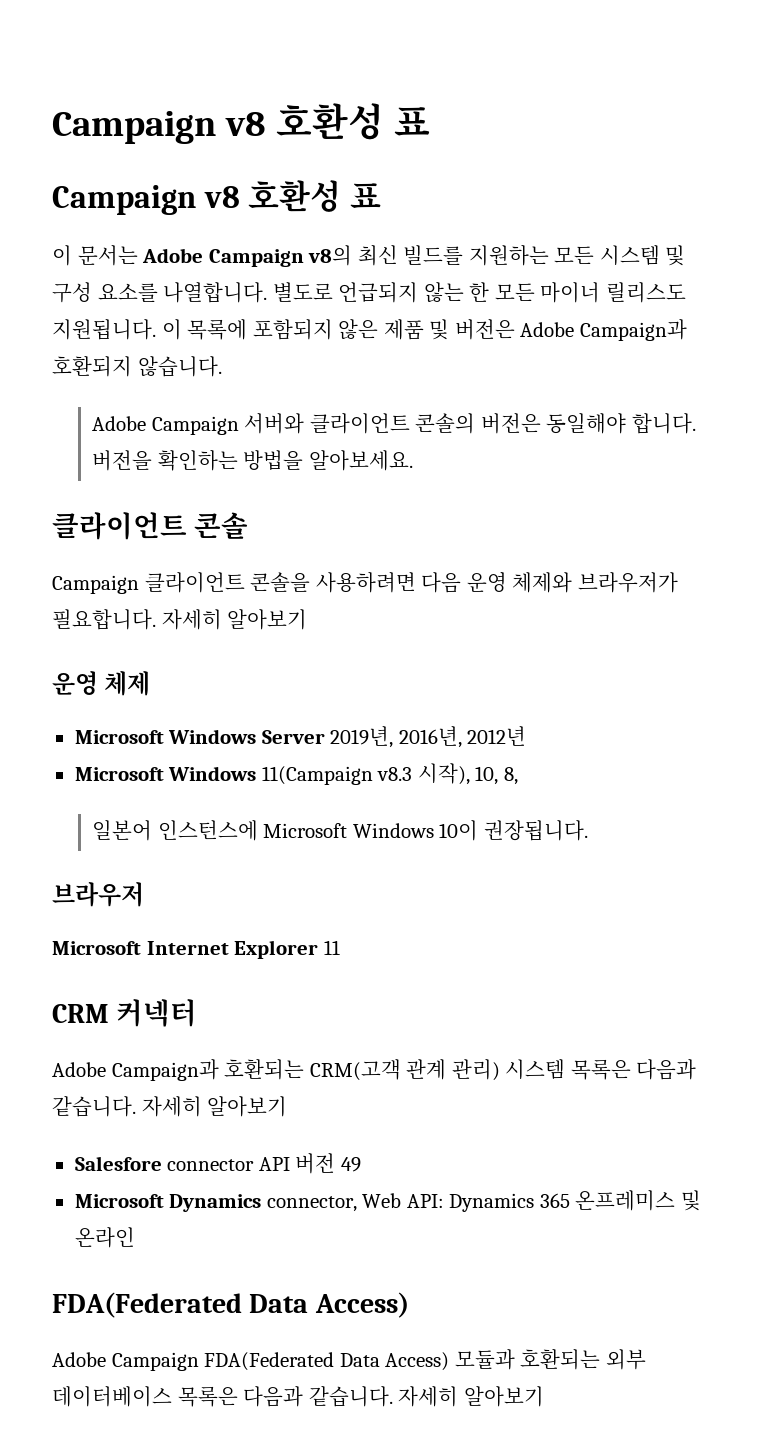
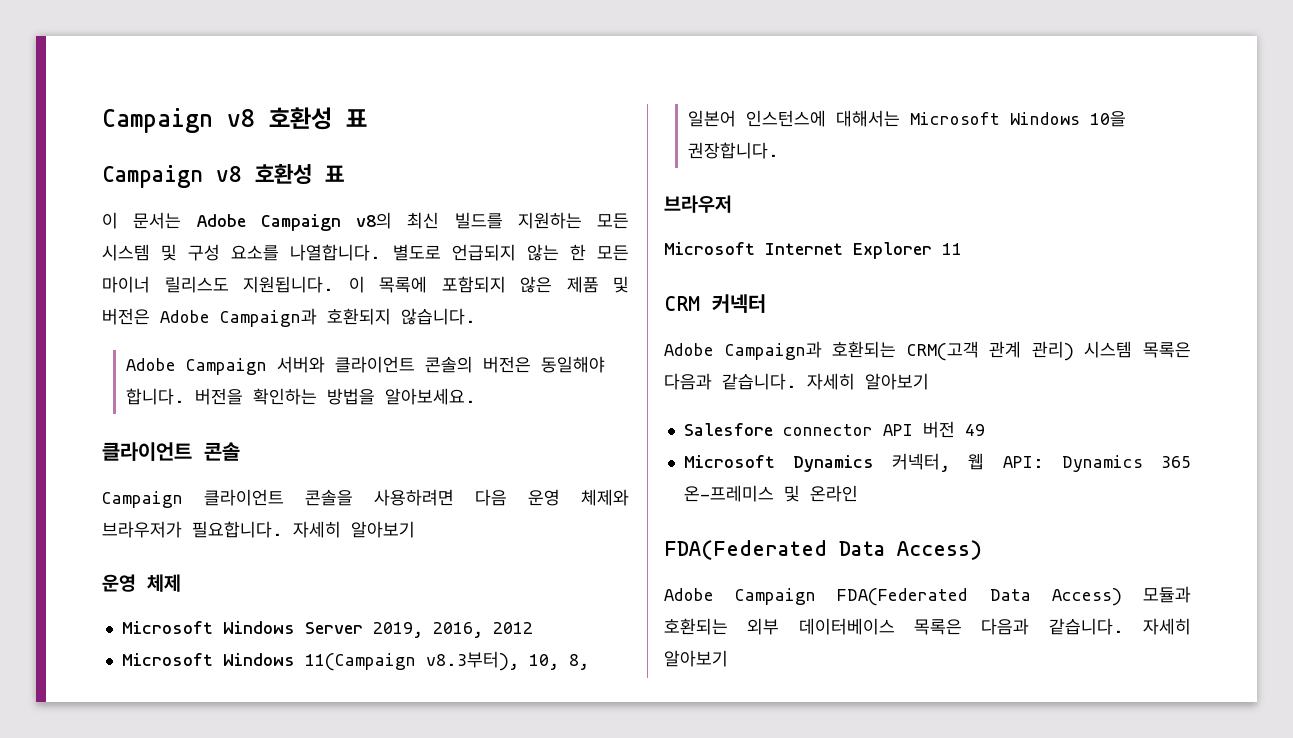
[330,726,527,748] 2019년, 2016년, 2012년 -> [372,622,533,638] 2019, 2016, 2012
[377,763,470,785] v8.3 시작), -> [425,651,519,671] v8.3부터),
[263,820,588,841] Microsoft Windows 10이 권장됩니다. -> [835,110,1126,127] [687,142,779,159] 대해서는 Microsoft Windows 10을 권장합니다.
[266,1193,402,1212] connector, Web -> [892,453,985,472] 커넥터, 웹
[575,1190,676,1211] 온프레미스 -> [683,485,774,502] 온-프레미스

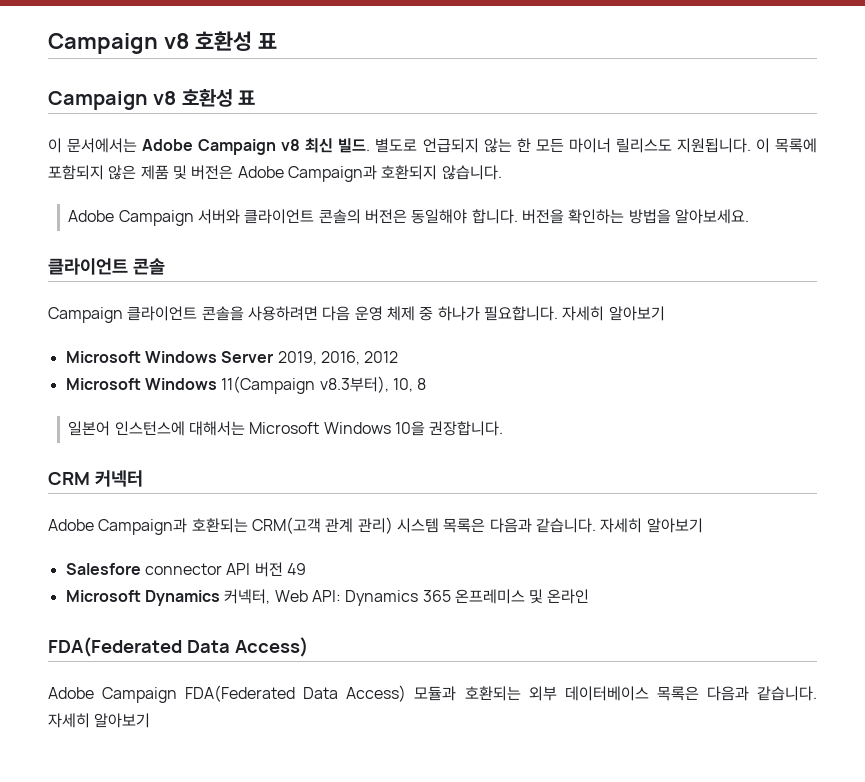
[133,212,629,231] [102,244,382,261] 문서는 Adobe Campaign v8의 최신 빌드를 지원하는 모든 시스템 및 구성 요소를 나열합니다. -> [67,138,371,155] 문서에서는 Adobe Campaign v8 최신 빌드.
[581,489,629,506] [102,521,182,538] 체제와 브라우저가 -> [386,306,480,321] 체제 중 하나가
[102,574,181,592] // 운영 체제 -> (665, 313) none
[568,654,589,670] 8, -> [417,378,427,390] 8
[664,195,732,213] [664,242,962,259] // 브라우저 // Microsoft Internet Explorer 11 -> (504, 428) none
[968,453,985,470] 웹 -> [274,590,308,602] Web
[683,485,774,502] 온-프레미스 -> [454,589,525,604] 온프레미스

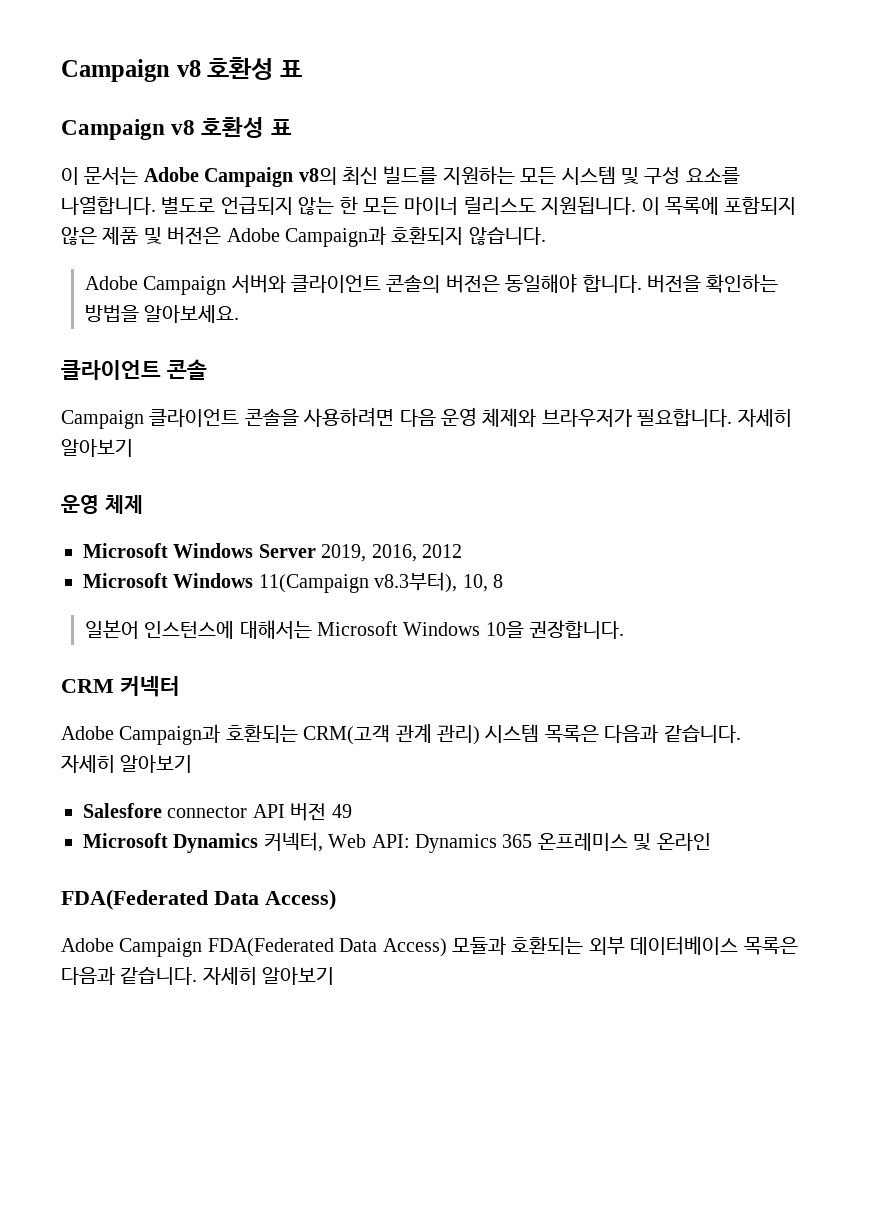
[67,138,371,155] 문서에서는 Adobe Campaign v8 최신 빌드. -> [84,166,740,187] [61,196,156,215] 문서는 Adobe Campaign v8의 최신 빌드를 지원하는 모든 시스템 및 구성 요소를 나열합니다.
[386,306,480,321] 체제 중 하나가 -> [482,408,632,427] 체제와 브라우저가
(665, 313) none -> [61,495,143,514] // 운영 체제

